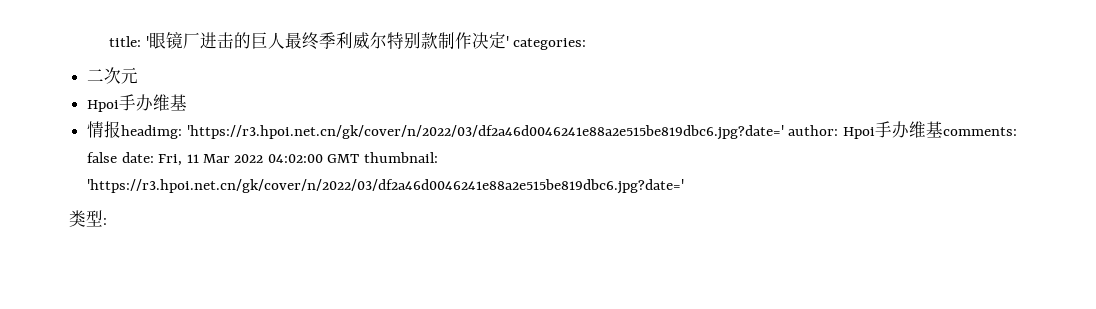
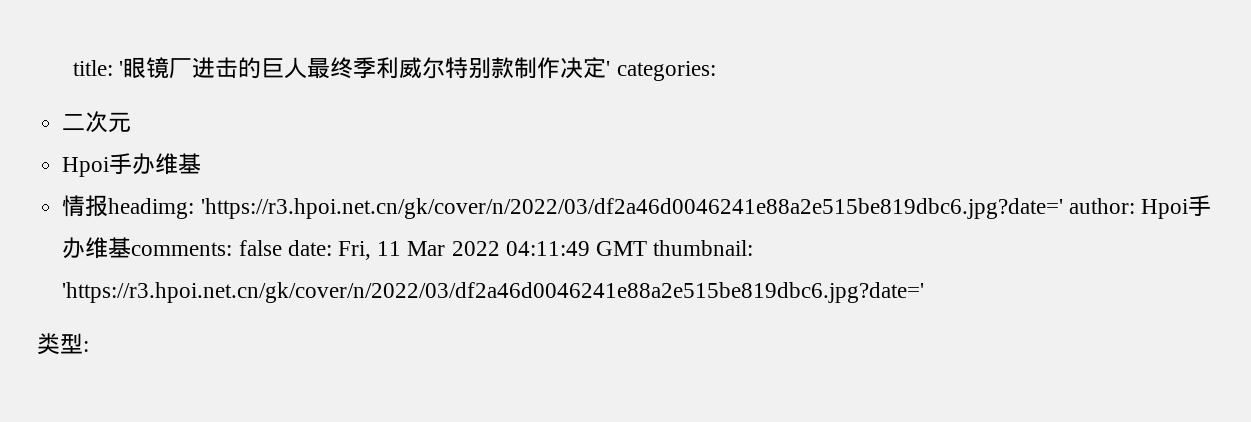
[267,154,323,163] 04:02:00 -> [505,241,590,256] 04:11:49

